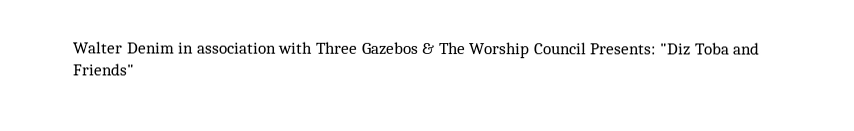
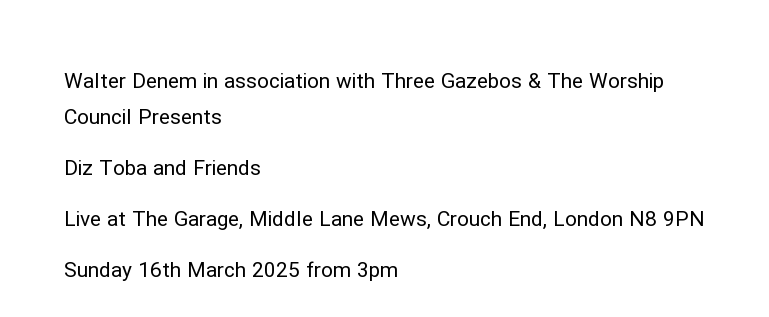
[126,42,175,54] Denim -> [132,73,197,88] Denem
[590,42,761,56] [72,63,135,76] Presents: "Diz Toba and Friends" -> [138,109,222,124] [64,160,261,175] [64,211,705,230] [64,261,398,281] Presents // Diz Toba and Friends // Live at The Garage, Middle Lane Mews, Crouch End, London N8 9PN // Sunday 16th March 2025 from 3pm

